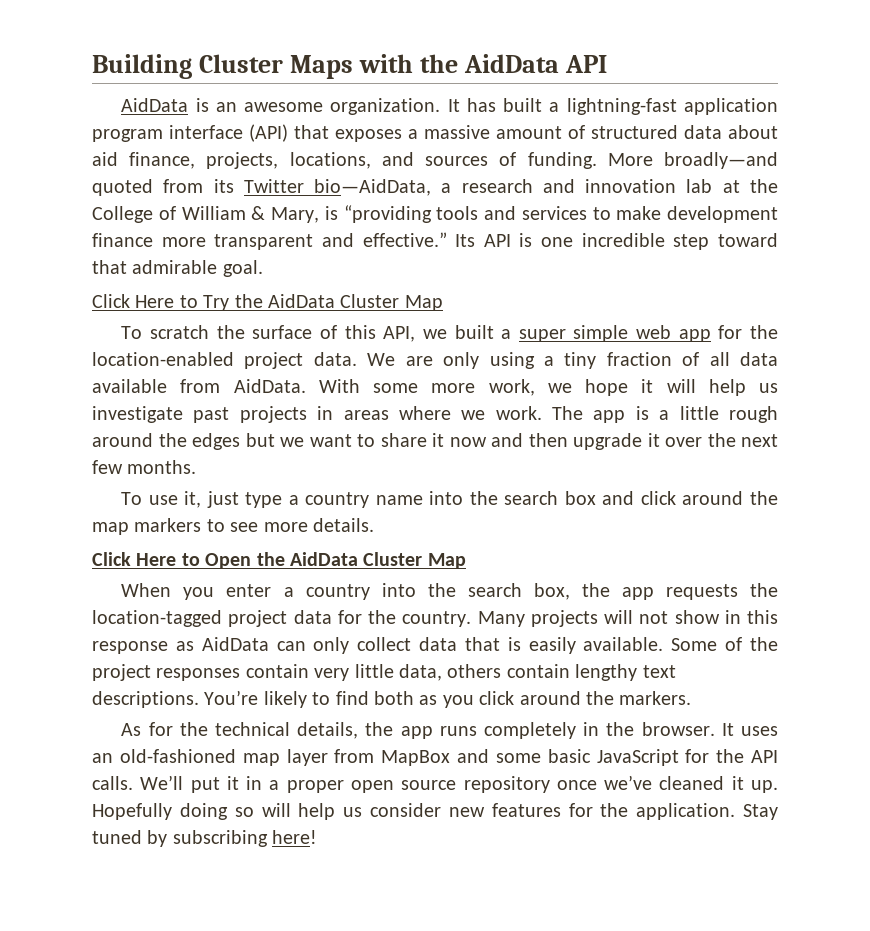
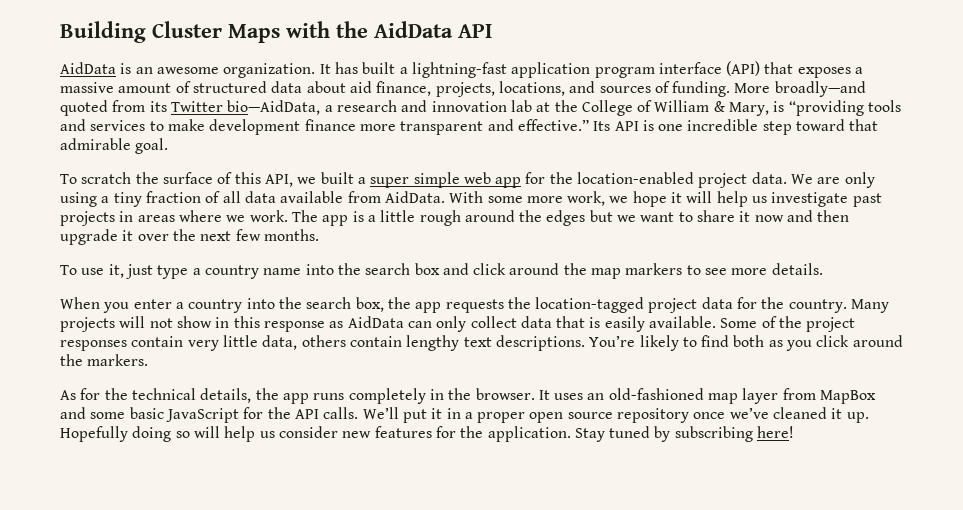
[92,294,443,311] // Click Here to Try the AidData Cluster Map -> (169, 146) none
[92,552,466,569] // Click Here to Open the AidData Cluster Map -> (823, 269) none

